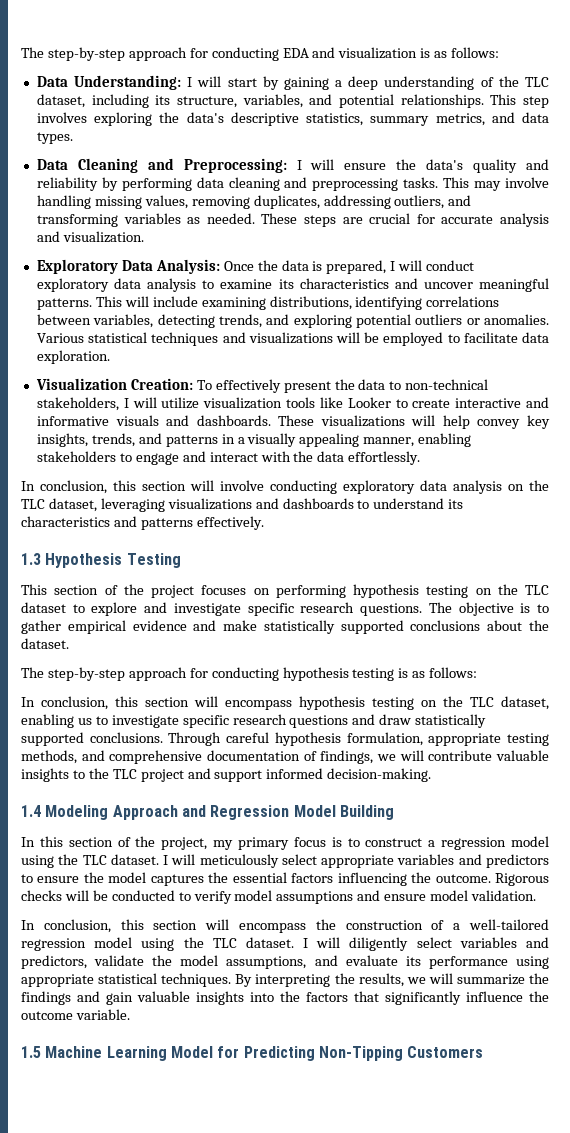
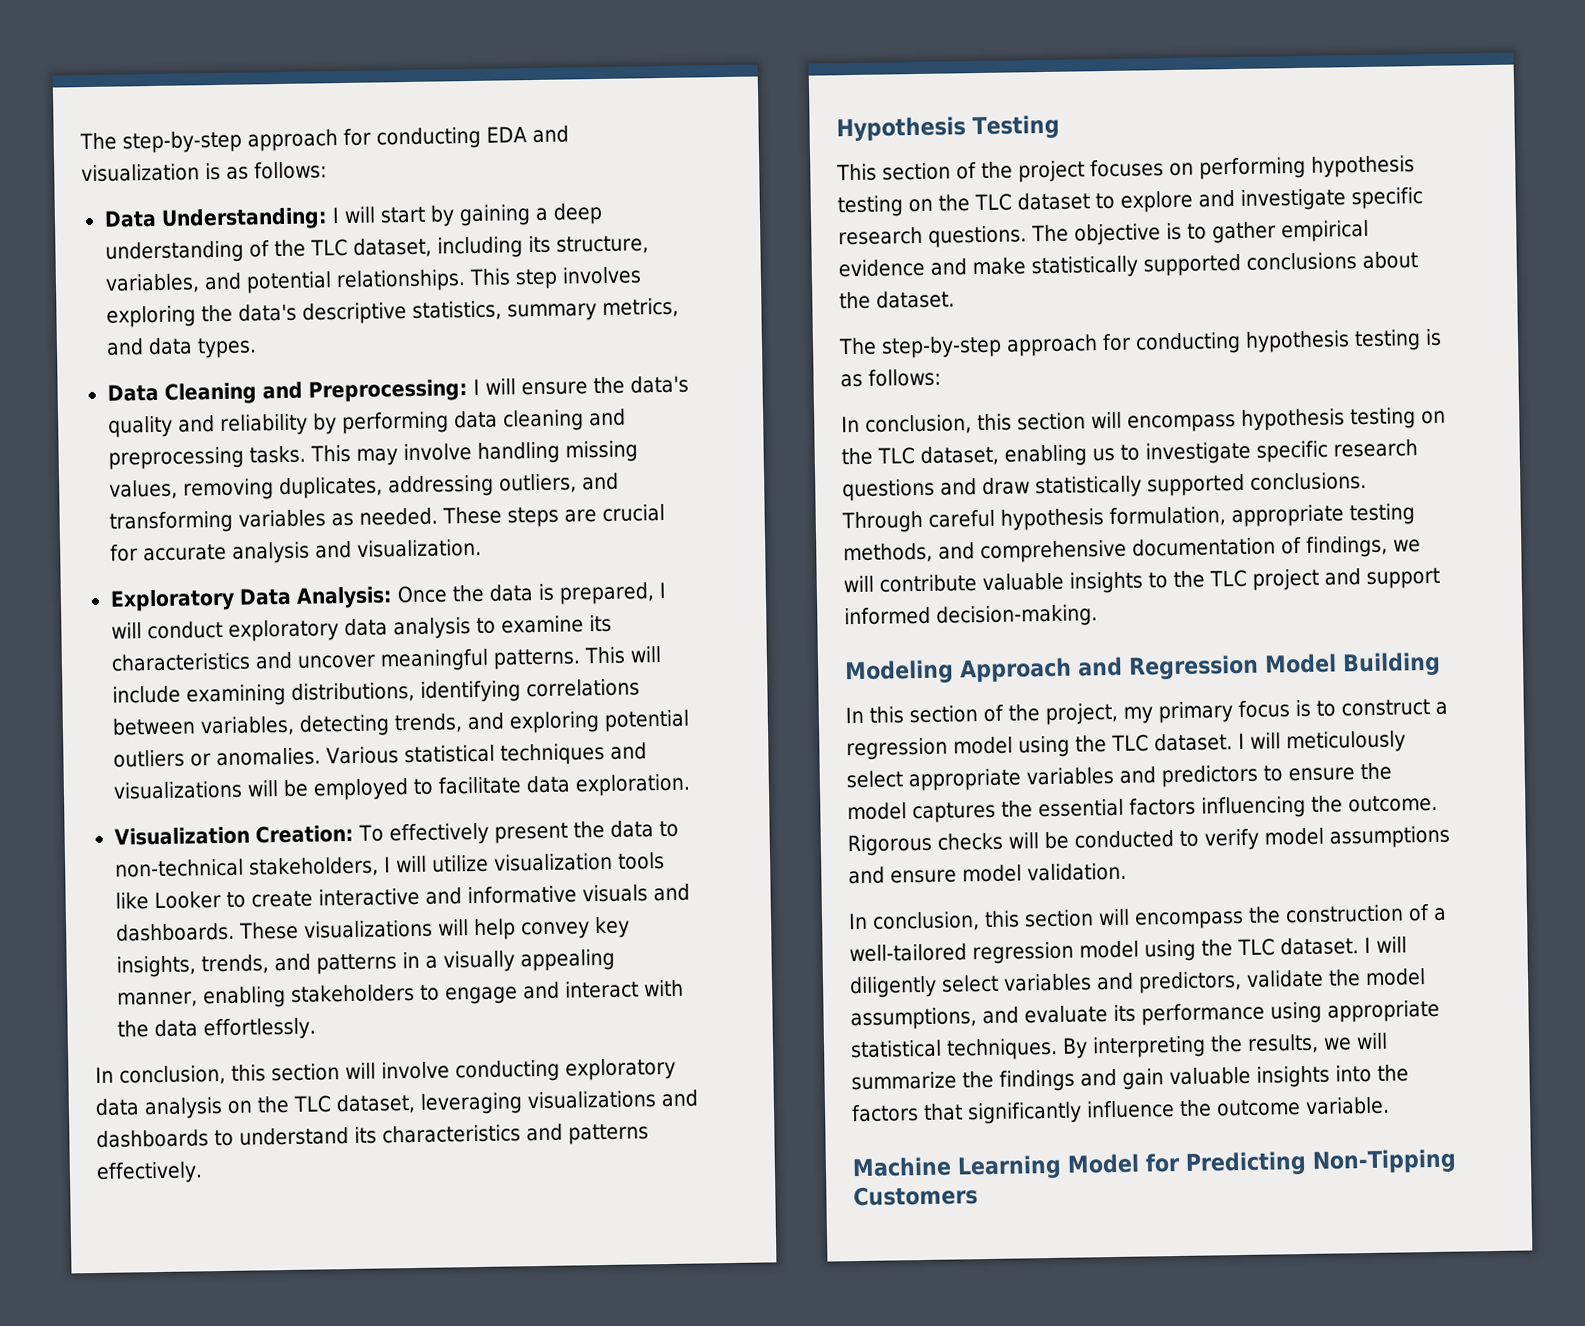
[21,553,41,565] 1.3 -> (203, 1172) none
[21,805,41,817] 1.4 -> (1098, 616) none
[21,1046,41,1058] 1.5 -> (1390, 1105) none

